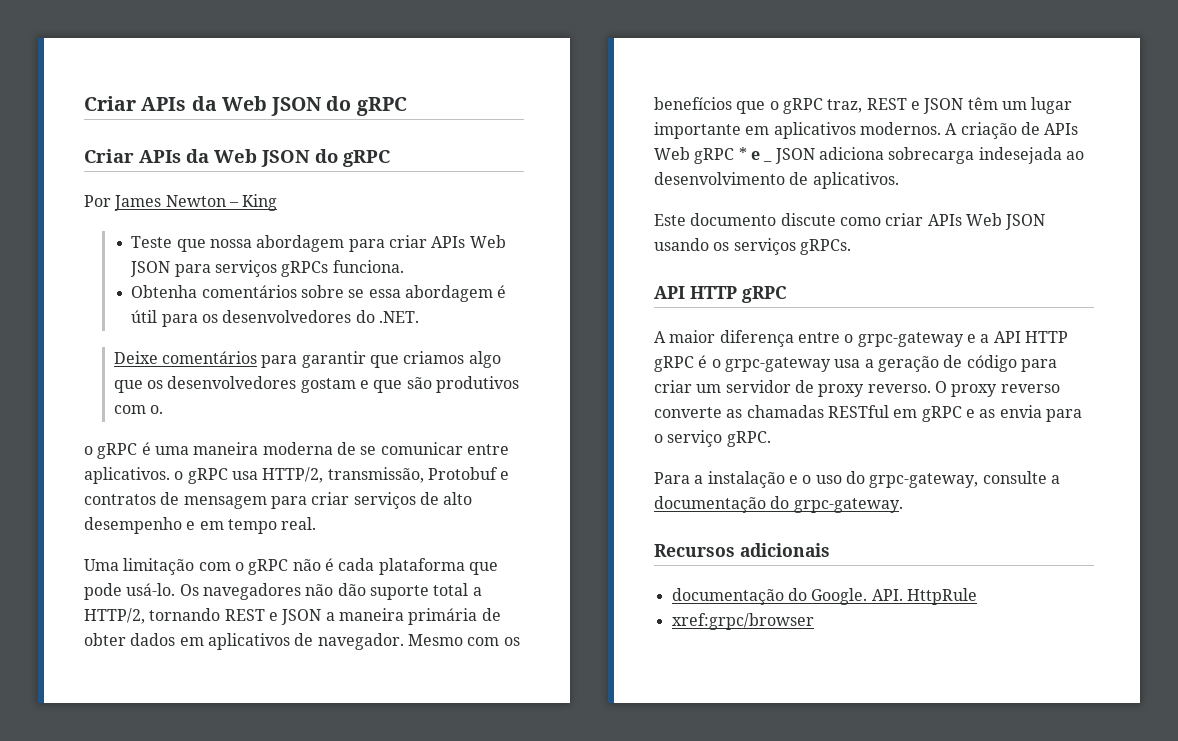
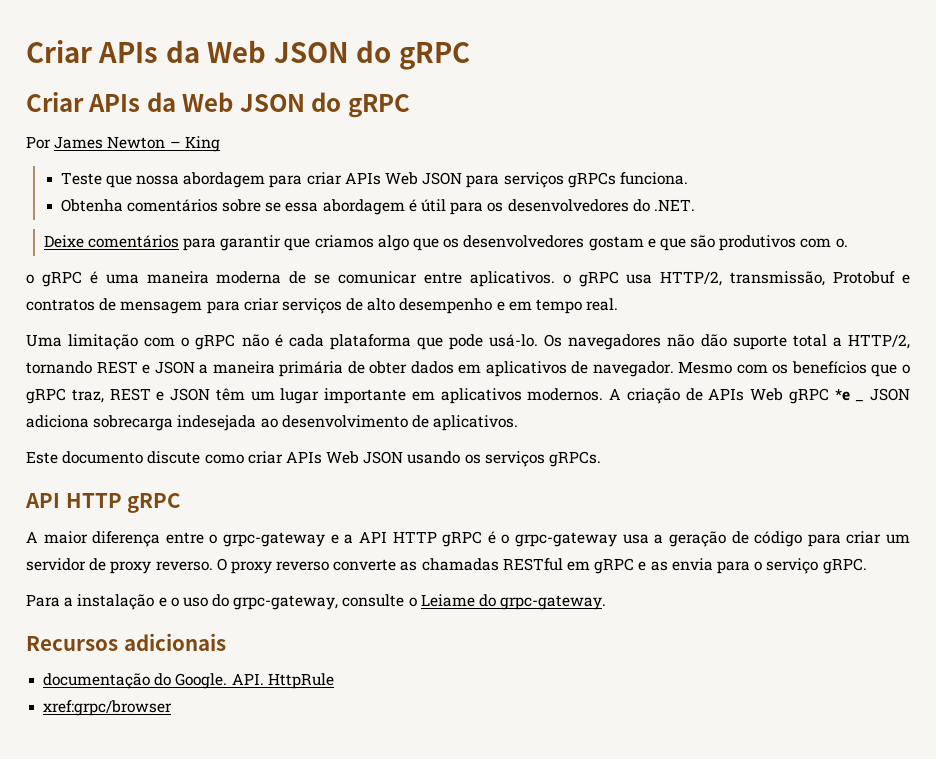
[738,147,760,160] * e -> [834,388,850,401] *e
[1050,475,1060,484] [654,496,766,513] a documentação -> [408,594,475,607] o Leiame

